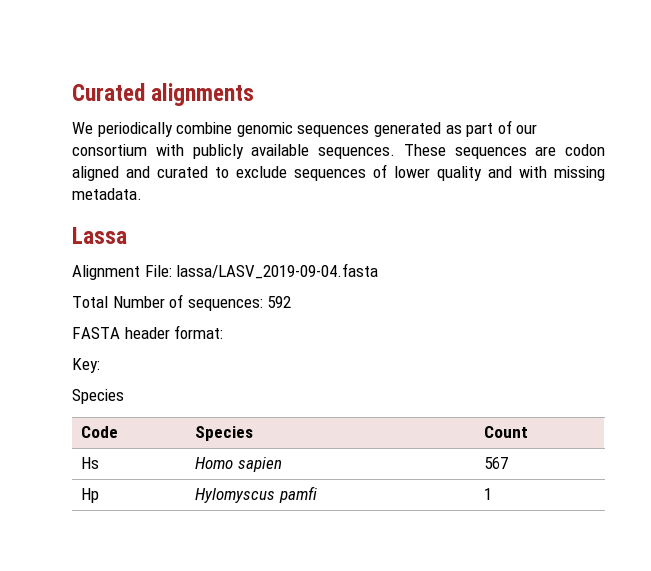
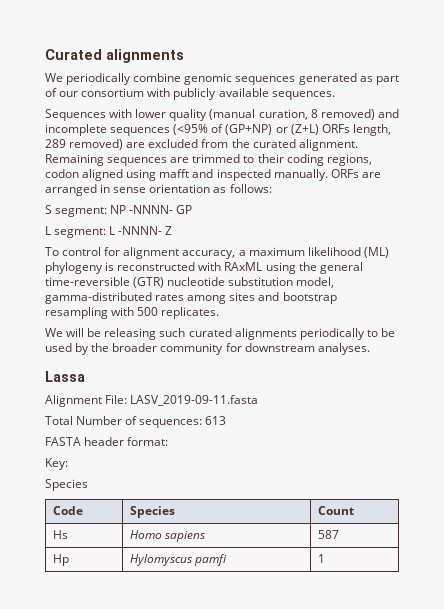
[403,144,605,159] [72,164,605,181] [72,188,142,200] These sequences are codon aligned and curated to exclude sequences of lower quality and with missing metadata. -> [45,109,399,121] [45,124,391,136] [45,139,358,151] [45,154,372,166] [45,169,381,181] [45,184,272,196] [45,205,193,217] [45,226,173,238] [45,247,389,259] [45,262,363,274] [45,277,335,288] [45,292,337,304] [45,307,220,319] [45,328,395,340] [45,343,370,355] // Sequences with lower quality (manual curation, 8 removed) and incomplete sequences (<95% of (GP+NP) or (Z+L) ORFs length, 289 removed) are excluded from the curated alignment. Remaining sequences are trimmed to their coding regions, codon aligned using mafft and inspected manually. ORFs are arranged in sense orientation as follows: // S segment: NP -NNNN- GP // L segment: L -NNNN- Z // To control for alignment accuracy, a maximum likelihood (ML) phylogeny is reconstructed with RAxML using the general time-reversible (GTR) nucleotide substitution model, gamma-distributed rates among sites and bootstrap resampling with 500 replicates. // We will be releasing such curated alignments periodically to be used by the broader community for downstream analyses.
[176,263,379,279] lassa/LASV_2019-09-04.fasta -> [130,395,259,406] LASV_2019-09-11.fasta
[267,296,292,308] 592 -> [205,416,227,425] 613
[237,457,282,472] [484,457,509,469] sapien | 567 -> [164,531,205,542] [317,530,339,539] sapiens | 587

